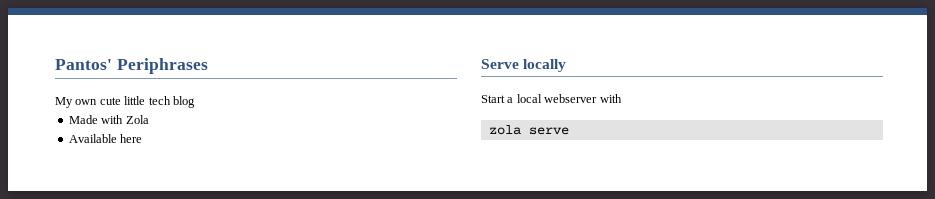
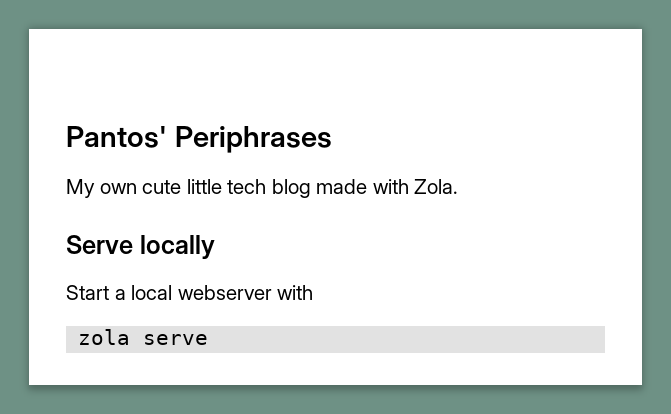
[68,115,149,124] [68,134,143,143] // Made with Zola // Available here -> [316,179,459,194] made with Zola.

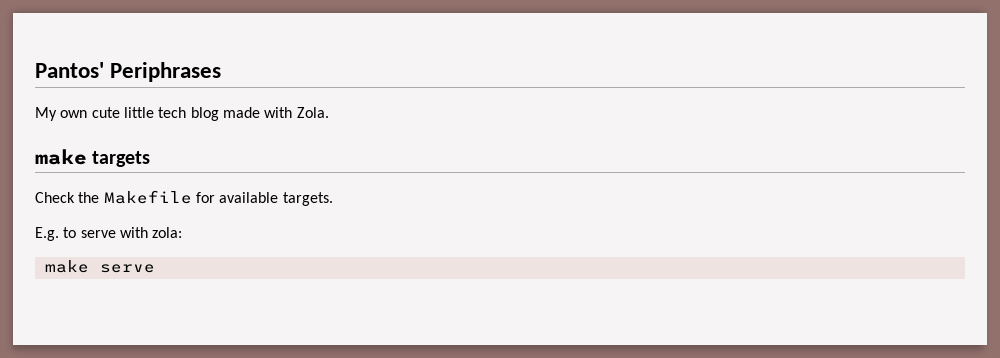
[66,235,215,259] [66,285,314,300] [78,329,131,345] Serve locally // Start a local webserver with // zola -> [35,149,151,167] [35,190,333,206] [35,227,183,241] [44,260,89,273] make targets // Check the Makefile for available targets. // E.g. to serve with zola: // make

